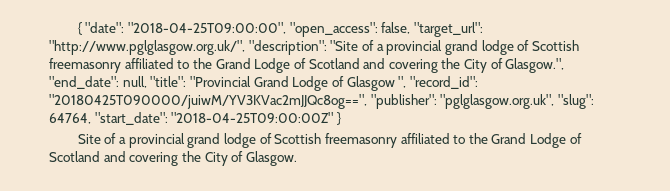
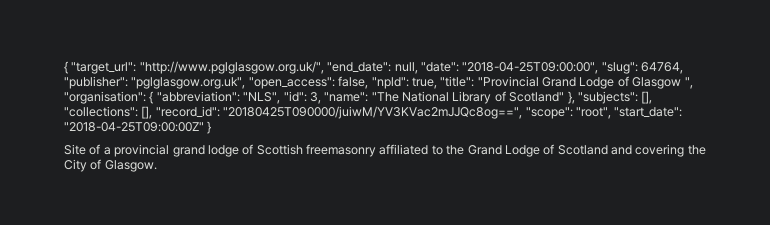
[77,22,483,37] [49,40,579,55] [49,58,565,73] [49,76,147,89] { "date": "2018-04-25T09:00:00", "open_access": false, "target_url": "http://www.pglglasgow.org.uk/", "description": "Site of a provincial grand lodge of Scottish freemasonry affiliated to the Grand Lodge of Scotland and covering the City of Glasgow.", "end_date": null, -> [64,61,683,74] [64,76,437,89] { "target_url": "http://www.pglglasgow.org.uk/", "end_date": null, "date": "2018-04-25T09:00:00", "slug": 64764, "publisher": "pglglasgow.org.uk", "open_access": false, "npld": true,
[409,76,478,89] [49,94,594,109] [49,113,91,124] "record_id": "20180425T090000/juiwM/YV3KVac2mJJQc8og==", "publisher": "pglglasgow.org.uk", "slug": 64764, -> [64,91,653,104] [64,106,611,119] "organisation": { "abbreviation": "NLS", "id": 3, "name": "The National Library of Scotland" }, "subjects": [], "collections": [], "record_id": "20180425T090000/juiwM/YV3KVac2mJJQc8og==", "scope": "root",

